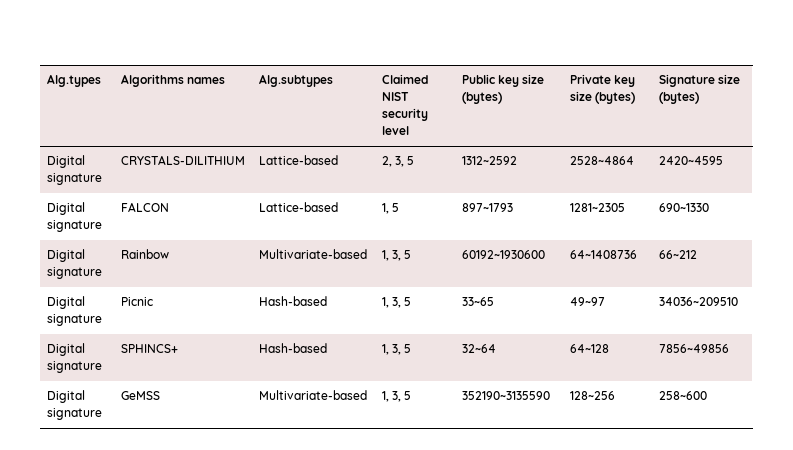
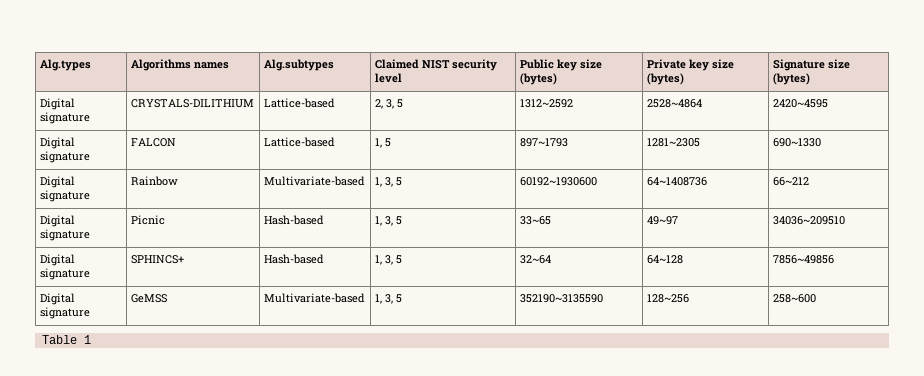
(707, 395) none -> [41,335,91,344] // Table 1

